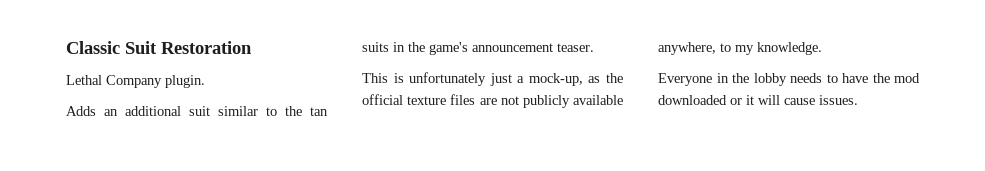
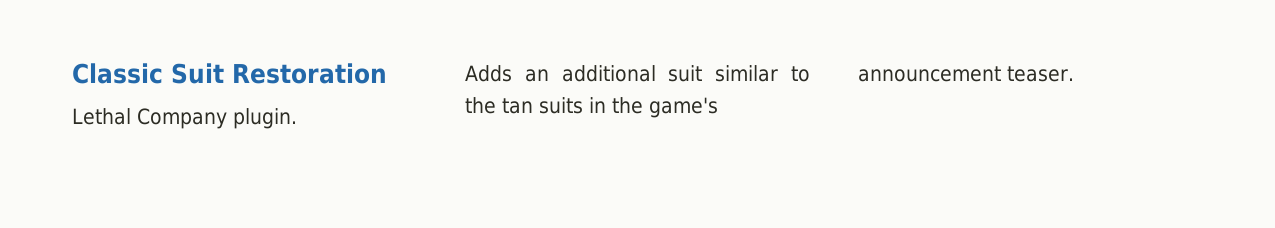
[362,72,623,86] [362,94,623,108] [658,42,822,55] [658,73,920,86] [658,95,858,105] // This is unfortunately just a mock-up, as the official texture files are not publicly available anywhere, to my knowledge. // Everyone in the lobby needs to have the mod downloaded or it will cause issues. -> (1074, 74) none

